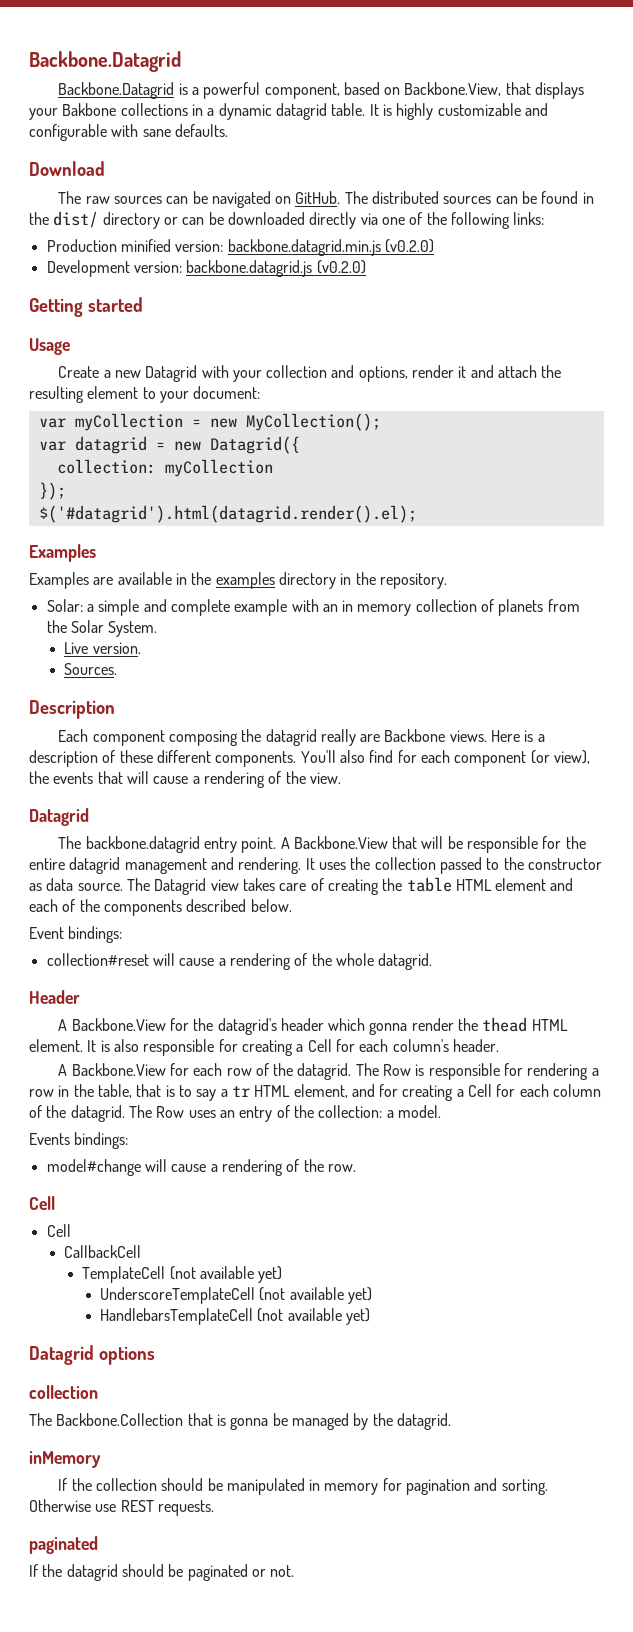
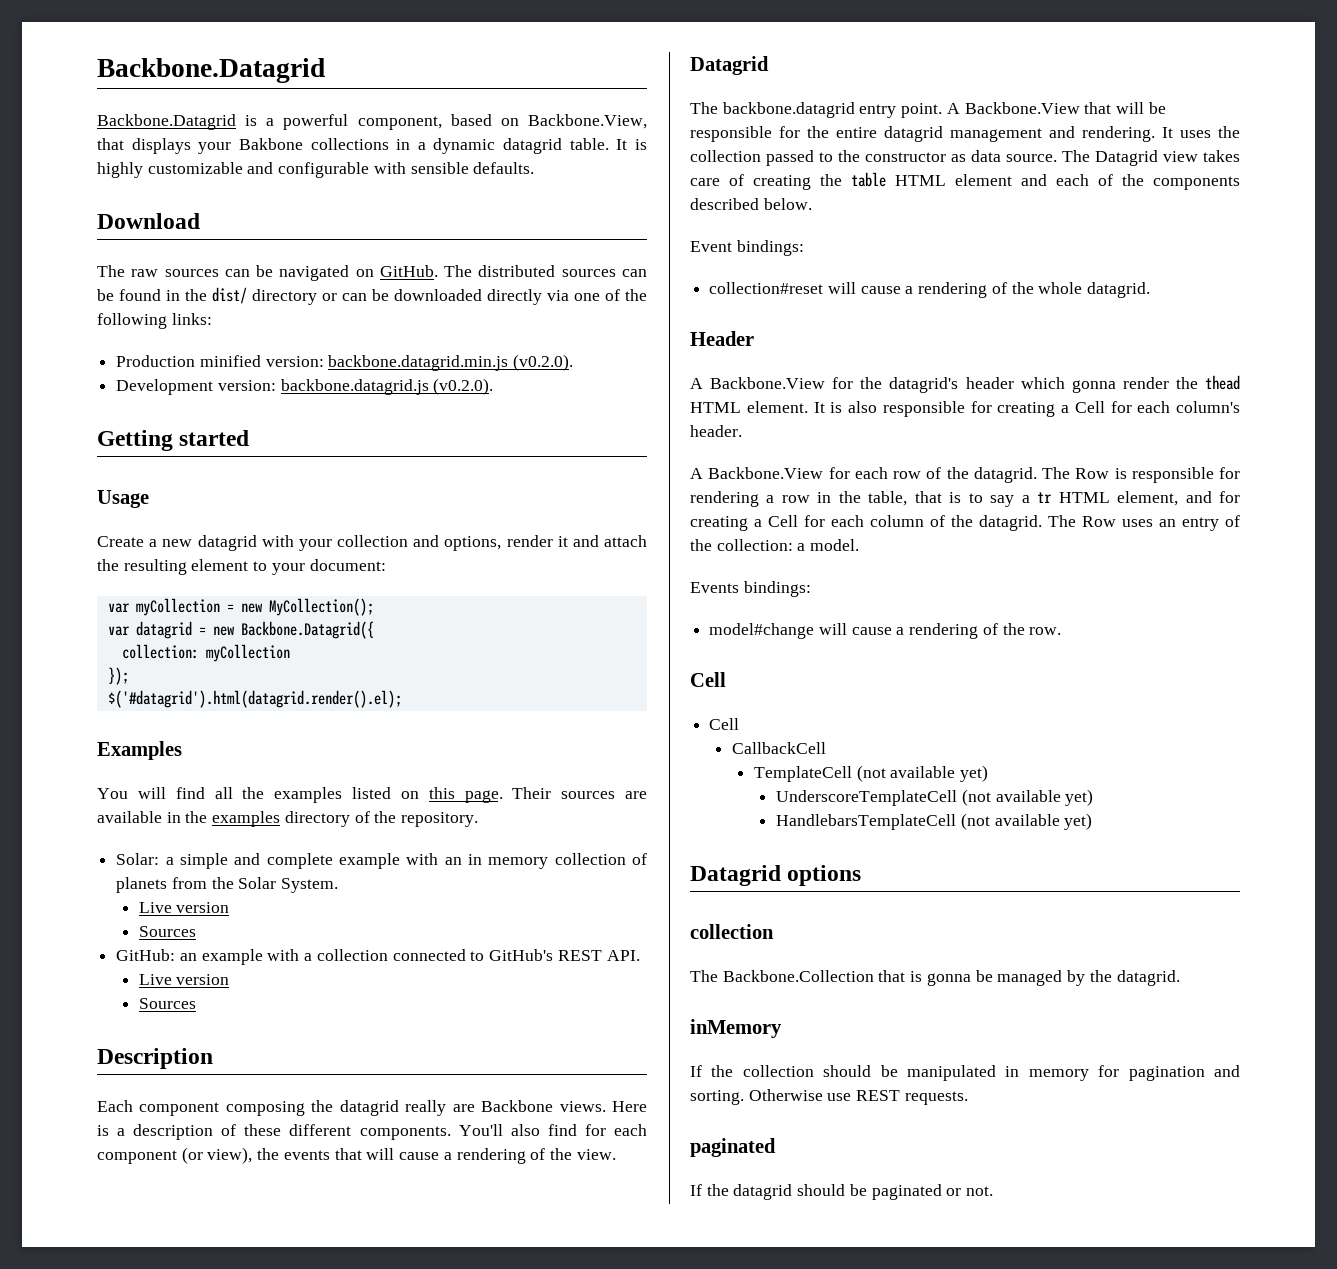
[142,129,171,137] sane -> [410,162,469,174] sensible
[384,239,434,253] (v0.2.0) -> [513,354,574,371] (v0.2.0).
[316,260,366,274] (v0.2.0) -> [433,378,494,395] (v0.2.0).
[145,365,198,382] Datagrid -> [197,535,257,551] datagrid
[209,436,300,454] Datagrid({ -> [240,621,374,639] Backbone.Datagrid({
[29,572,89,589] Examples -> [97,787,616,803] You will find all the examples listed on this page. Their sources
[340,573,352,585] in -> [354,811,370,823] of
[92,642,141,654] [64,663,118,675] version. // Sources. -> [176,902,230,913] [138,926,196,937] [116,949,640,965] [138,974,230,985] [138,998,196,1009] version // Sources // GitHub: an example with a collection connected to GitHub's REST API. // Live version // Sources

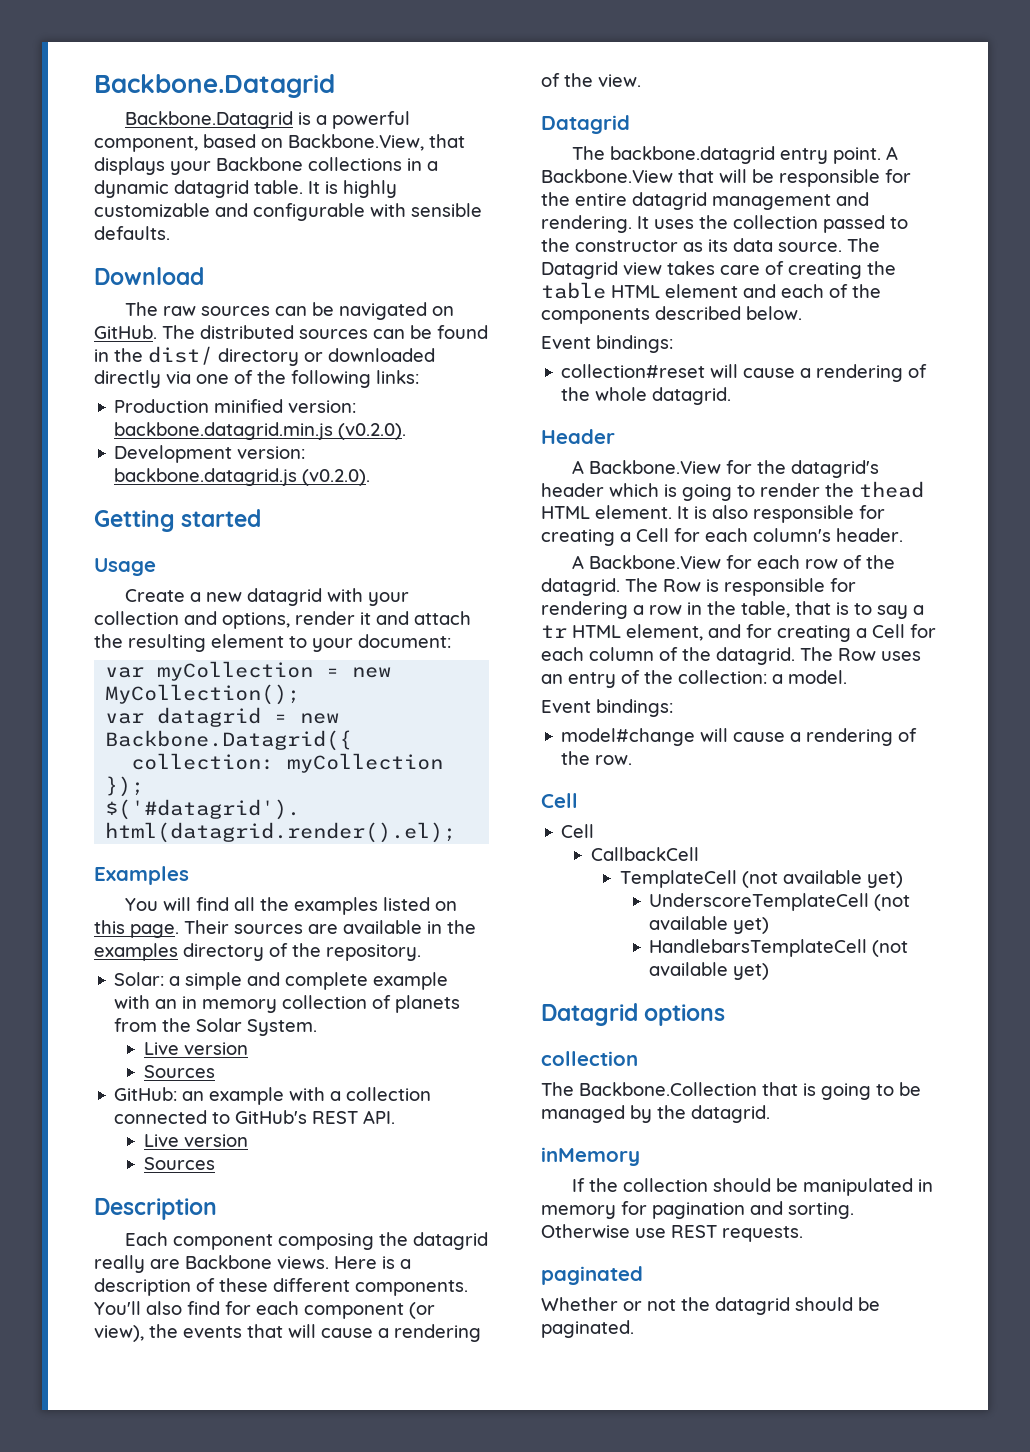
[238,138,303,150] Bakbone -> [216,157,303,171] Backbone
[342,289,389,301] can be -> (323, 357) none
(966, 158) none -> [708,239,728,252] its
[1071,380,1116,393] gonna -> [664,484,755,501] is going to
[690,582,739,593] Events -> [541,700,591,713] Event
[926,973,971,986] gonna -> [821,1083,894,1100] going to
[690,1184,702,1196] If -> [541,1297,676,1311] Whether or not
[871,1184,994,1200] paginated or not. -> [541,1320,634,1338] paginated.

